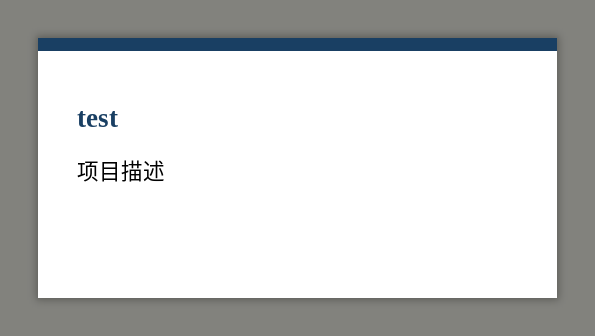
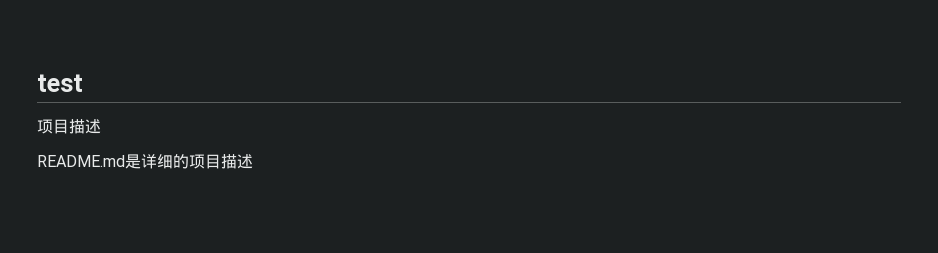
(165, 171) none -> [37,154,253,169] // README.md是详细的项目描述

